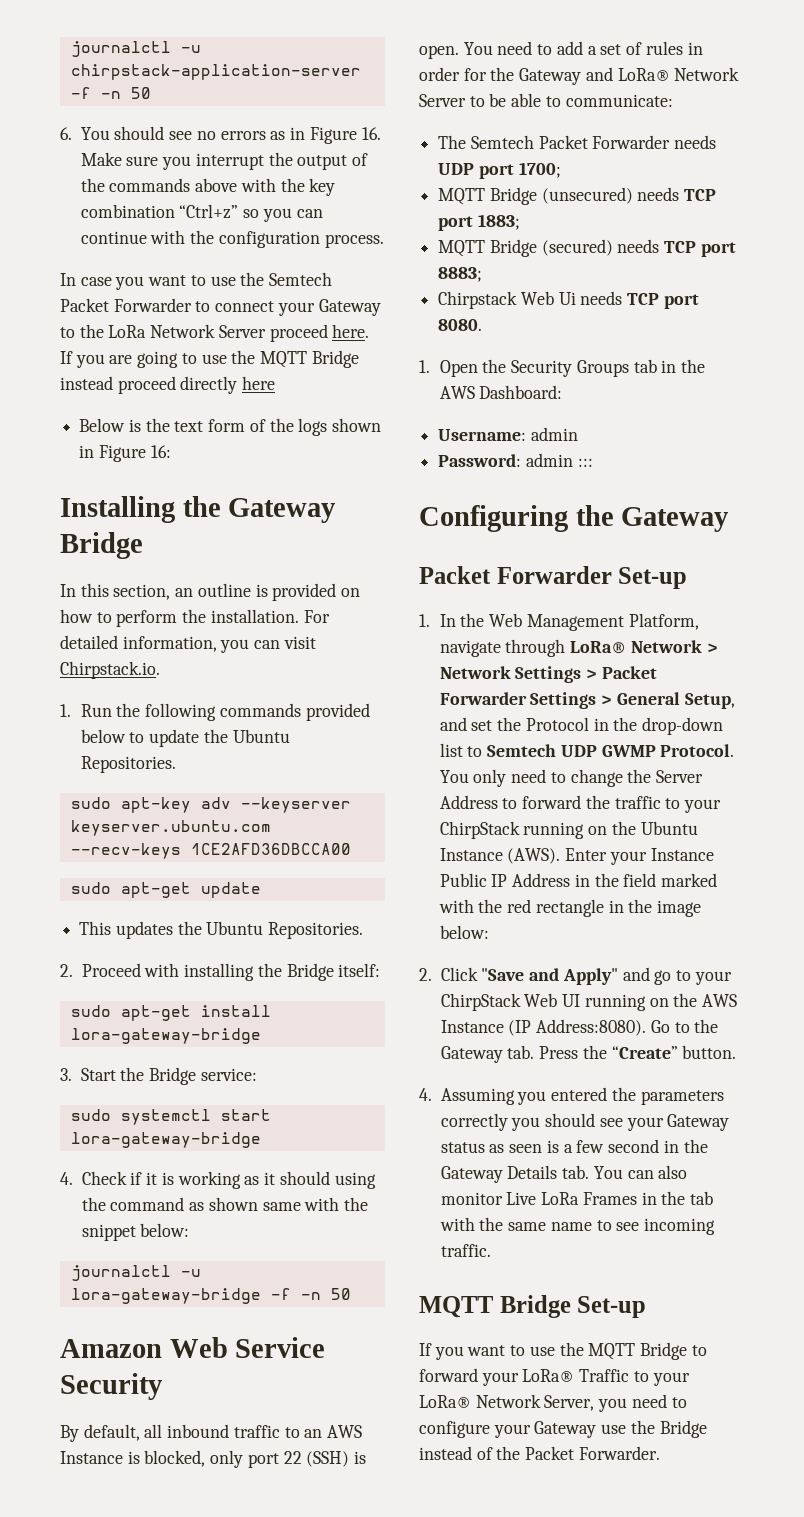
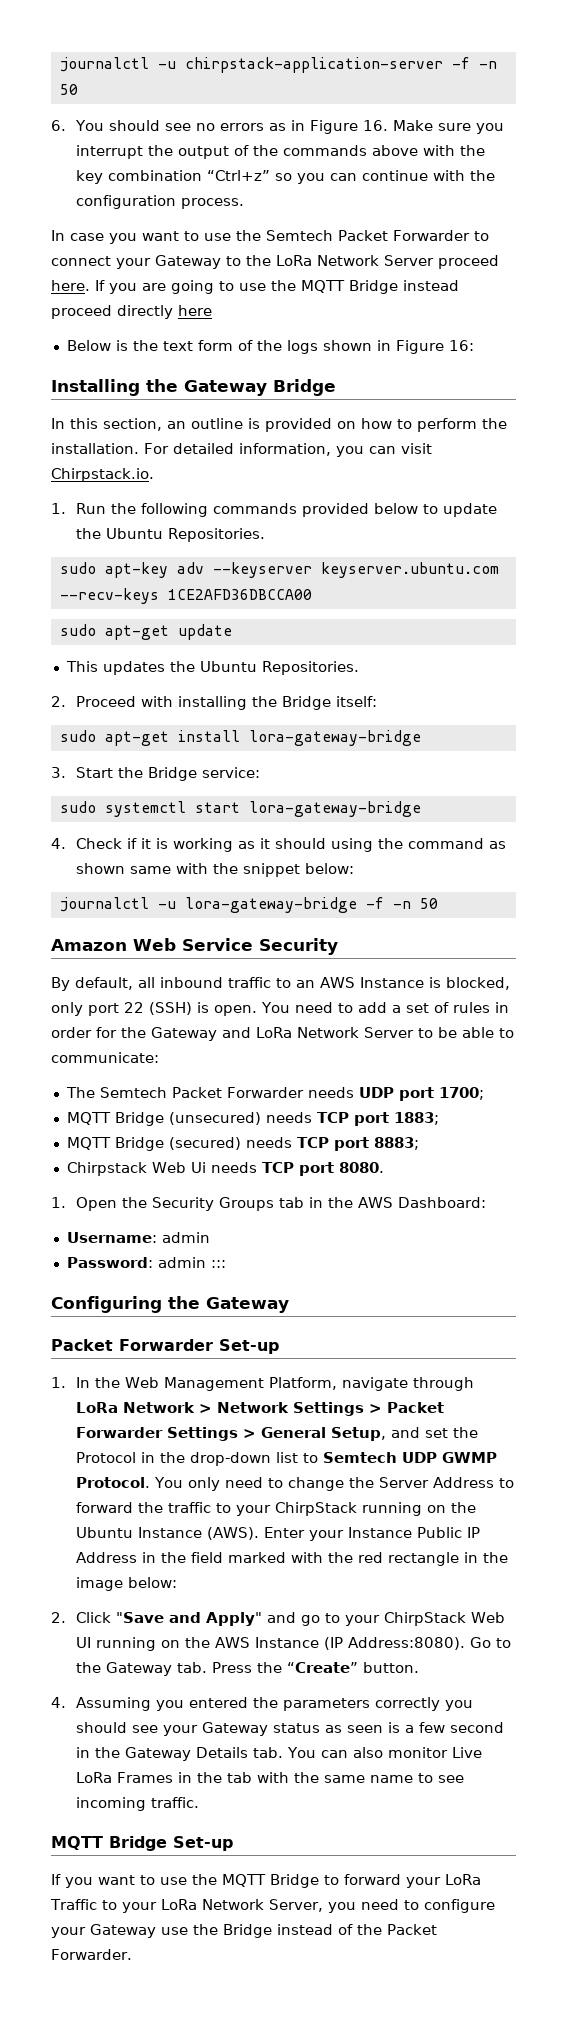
[617,68,670,81] LoRa® -> [256,1027,292,1038] LoRa
[570,641,627,654] LoRa® -> [76,1402,119,1413] LoRa
[522,1369,575,1382] LoRa® -> [445,1874,481,1885] LoRa
[419,1395,471,1408] LoRa® -> [160,1899,197,1910] LoRa

